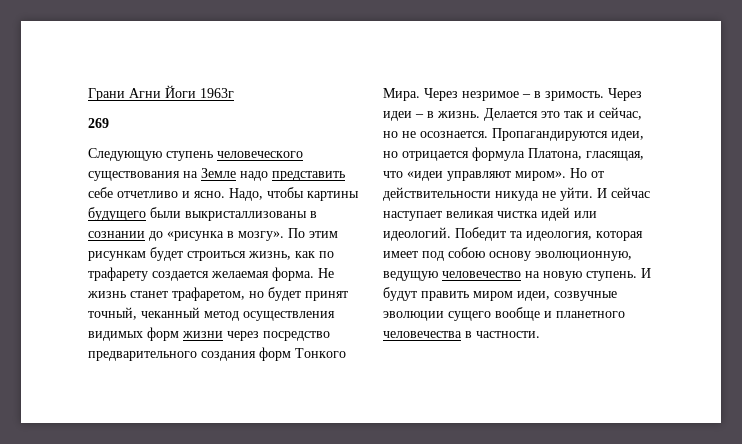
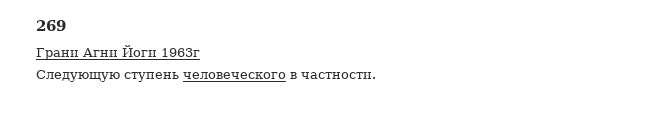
(88, 94) none -> [36,20,66,31] 269 //
[88,118,109,128] // 269 -> (200, 52) none
[88,168,345,181] [88,187,359,201] [88,207,317,221] [88,228,338,241] [88,247,334,261] [88,267,334,281] [87,287,348,301] [88,307,335,321] [88,327,330,341] [88,347,346,361] [383,88,642,101] [383,107,642,121] [383,128,644,141] [383,147,644,161] [383,168,604,181] [383,187,650,201] [383,207,597,221] [383,227,643,241] [383,247,632,261] [383,268,651,281] [383,287,617,301] [383,307,625,321] [383,331,462,338] существования на Земле надо представить себе отчетливо и ясно. Надо, чтобы картины будущего были выкристаллизованы в сознании до «рисунка в мозгу». По этим рисункам будет строиться жизнь, как по трафарету создается желаемая форма. Не жизнь станет трафаретом, но будет принят точный, чеканный метод осуществления видимых форм жизни через посредство предварительного создания форм Тонкого Мира. Через незримое – в зримость. Через идеи – в жизнь. Делается это так и сейчас, но не осознается. Пропагандируются идеи, но отрицается формула Платона, гласящая, что «идеи управляют миром». Но от действительности никуда не уйти. И сейчас наступает великая чистка идей или идеологий. Победит та идеология, которая имеет под собою основу эволюционную, ведущую человечество на новую ступень. И будут править миром идеи, созвучные эволюции сущего вообще и планетного человечества -> (286, 75) none

